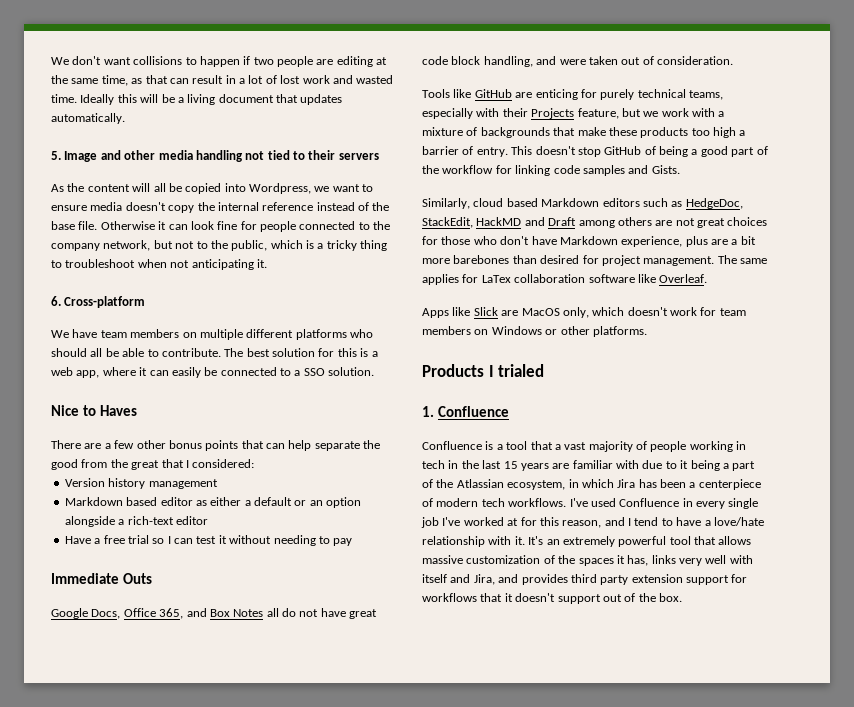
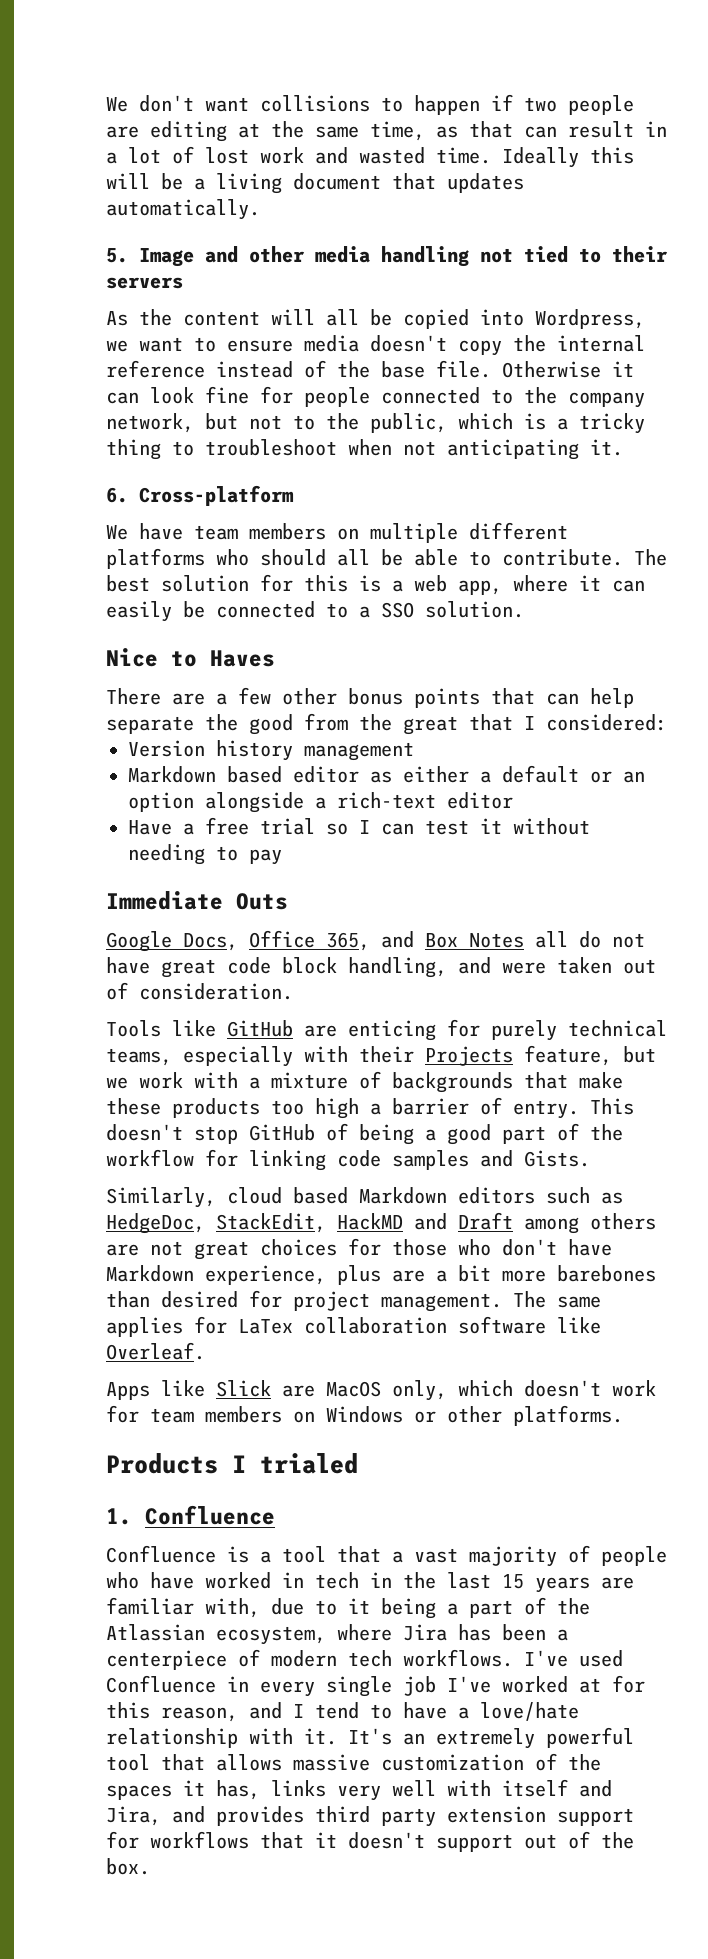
[689,441,733,452] working -> [106,1572,271,1589] who have worked
[616,460,639,469] with -> [205,1598,260,1618] with,
[568,479,614,488] in which -> [337,1624,392,1641] where

